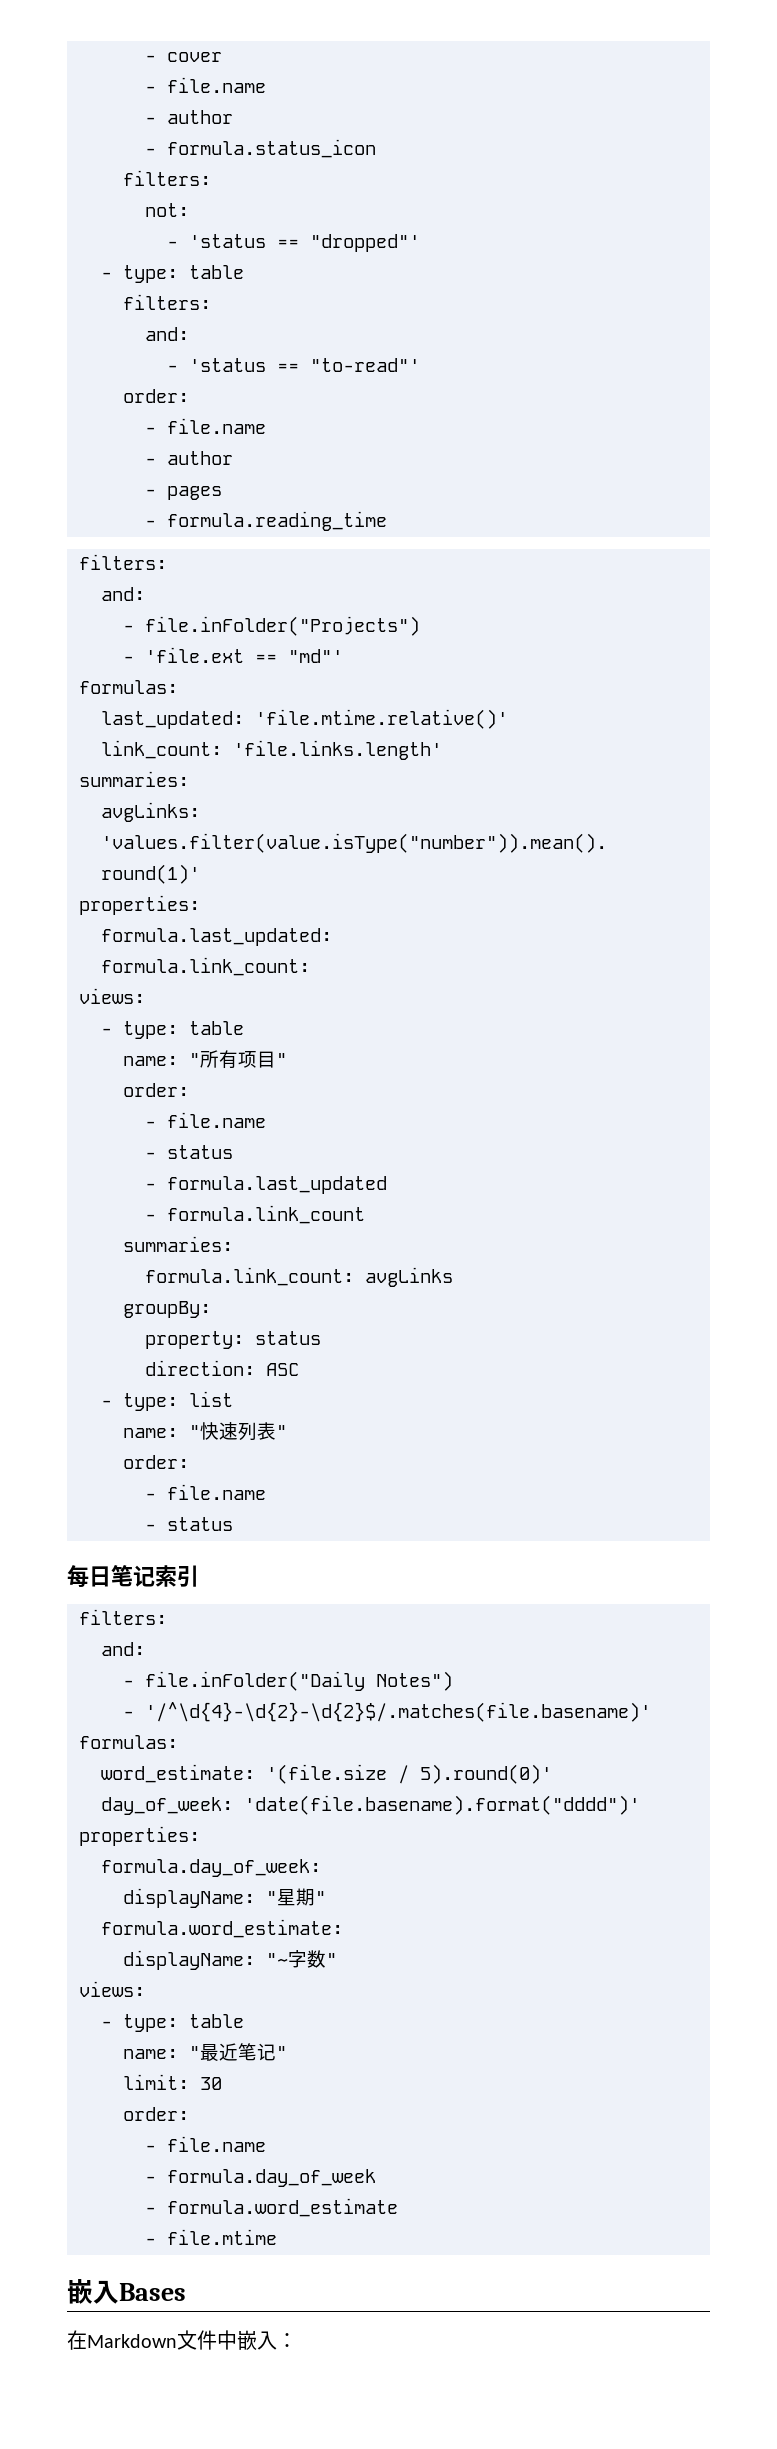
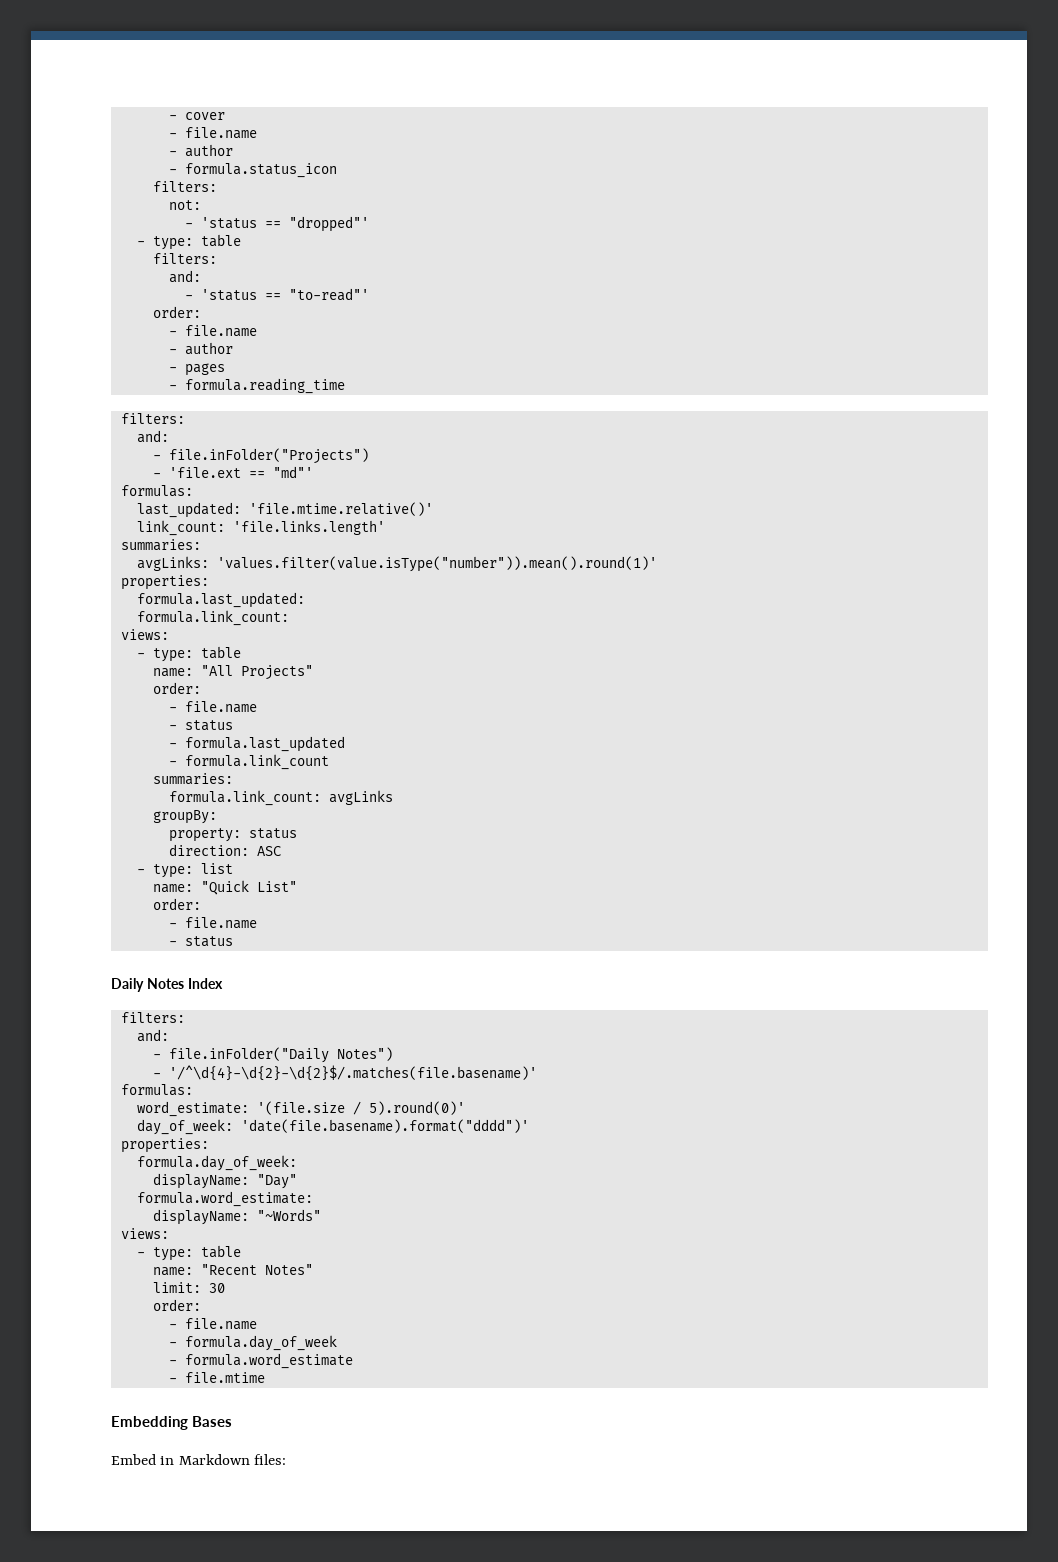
[189,1050,287,1069] "所有项目" -> [200,665,313,680] "All Projects"
[189,1422,287,1441] [123,1455,189,1469] [145,1484,266,1500] [145,1517,233,1531] [67,1565,199,1587] "快速列表" // order: // - file.name // - status // 每日笔记索引 -> [200,880,297,895] [152,898,201,910] [168,917,257,929] [168,936,233,947] [111,978,223,992] "Quick List" // order: // - file.name // - status // Daily Notes Index
[266,1888,326,1906] "星期" -> [256,1174,297,1189] "Day"
[266,1950,337,1968] [79,1981,145,1997] [101,2014,244,2032] [123,2043,287,2061] "~字数" // views: // - type: table // name: "最近笔记" -> [256,1209,321,1221] [120,1228,169,1239] [136,1245,241,1261] [152,1264,313,1276] "~Words" // views: // - type: table // name: "Recent Notes"
[67,2279,119,2304] 嵌入 -> [111,1416,188,1430] Embedding
[67,2330,297,2350] 在Markdown文件中嵌入： -> [111,1454,287,1465] Embed in Markdown files:

